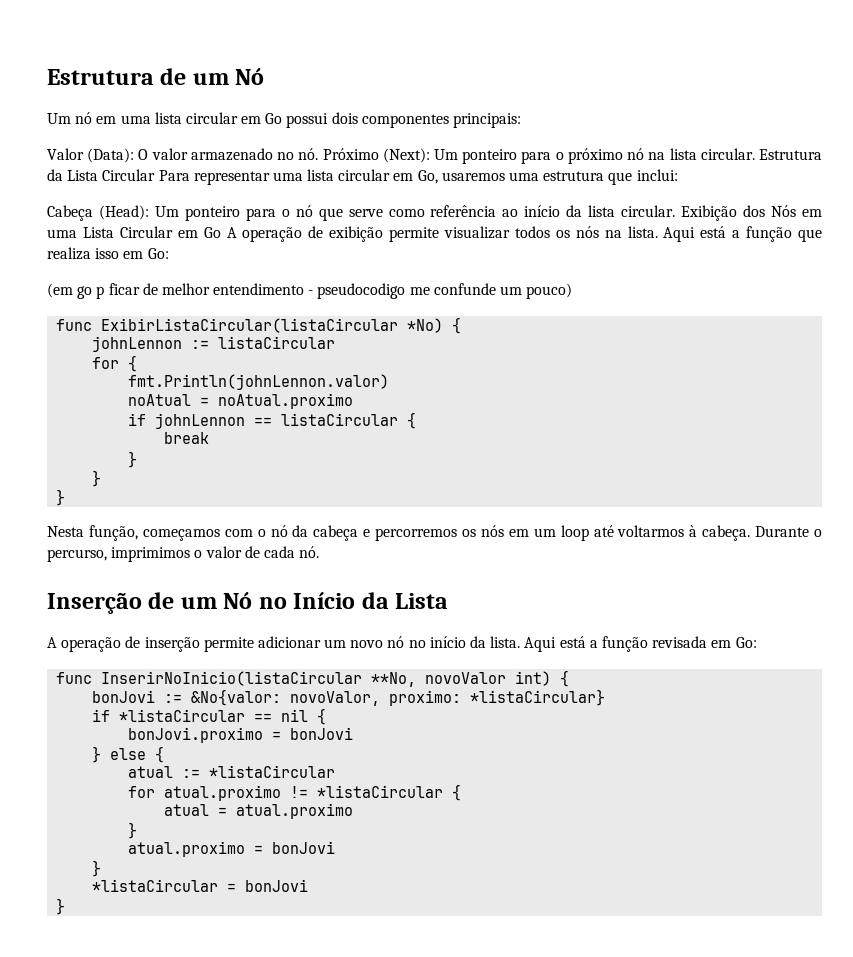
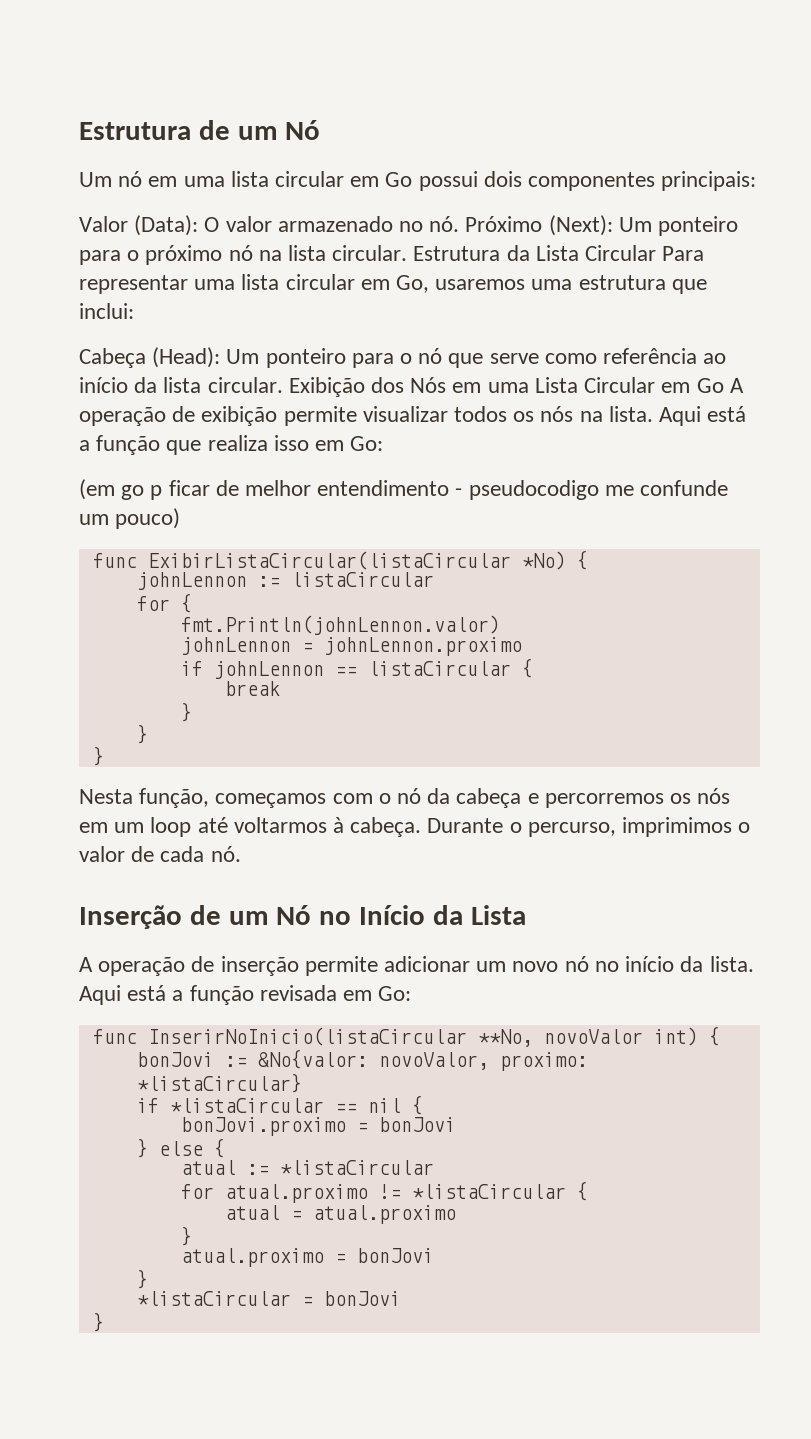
[128,393,354,409] noAtual = noAtual.proximo -> [180,637,522,656] johnLennon = johnLennon.proximo

